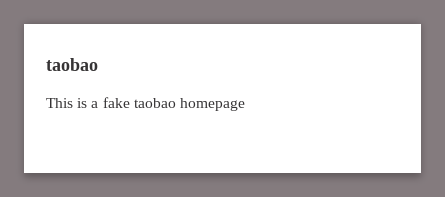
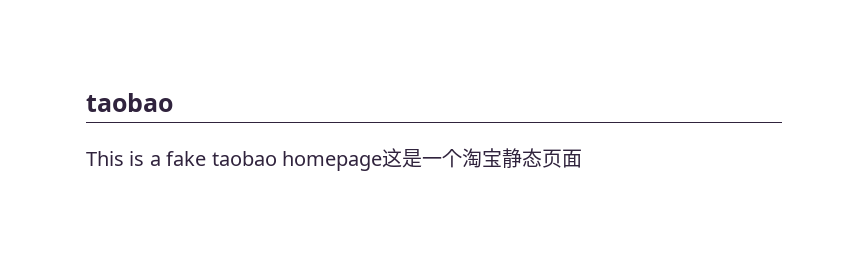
(245, 104) none -> [382,148,582,168] 这是一个淘宝静态页面

